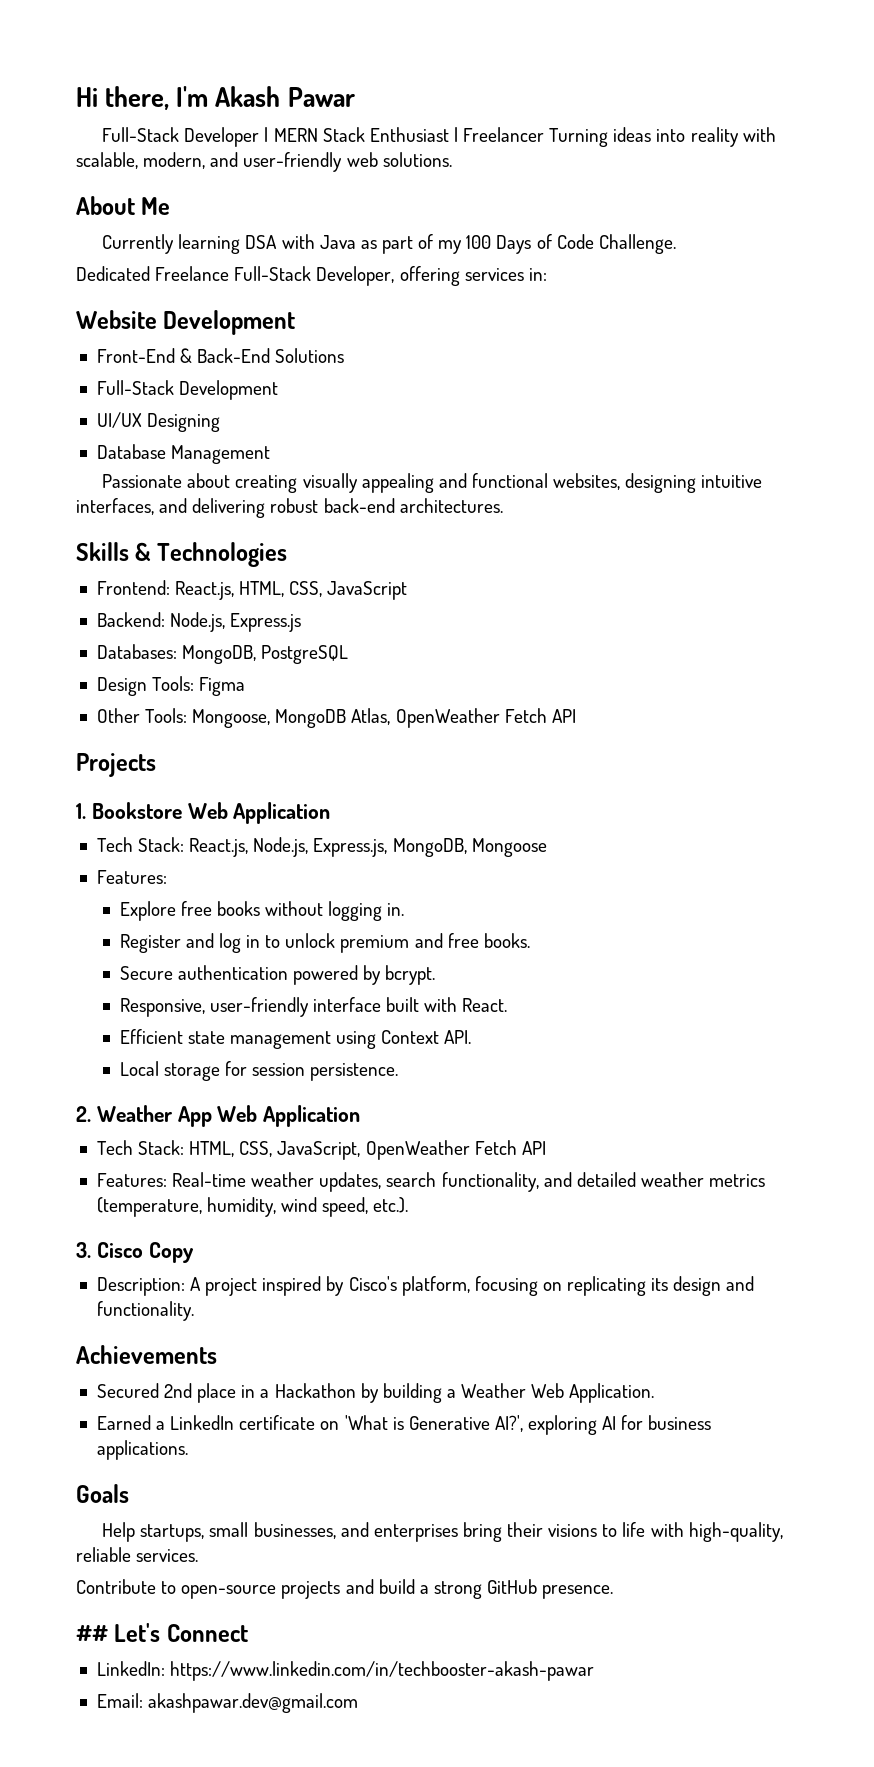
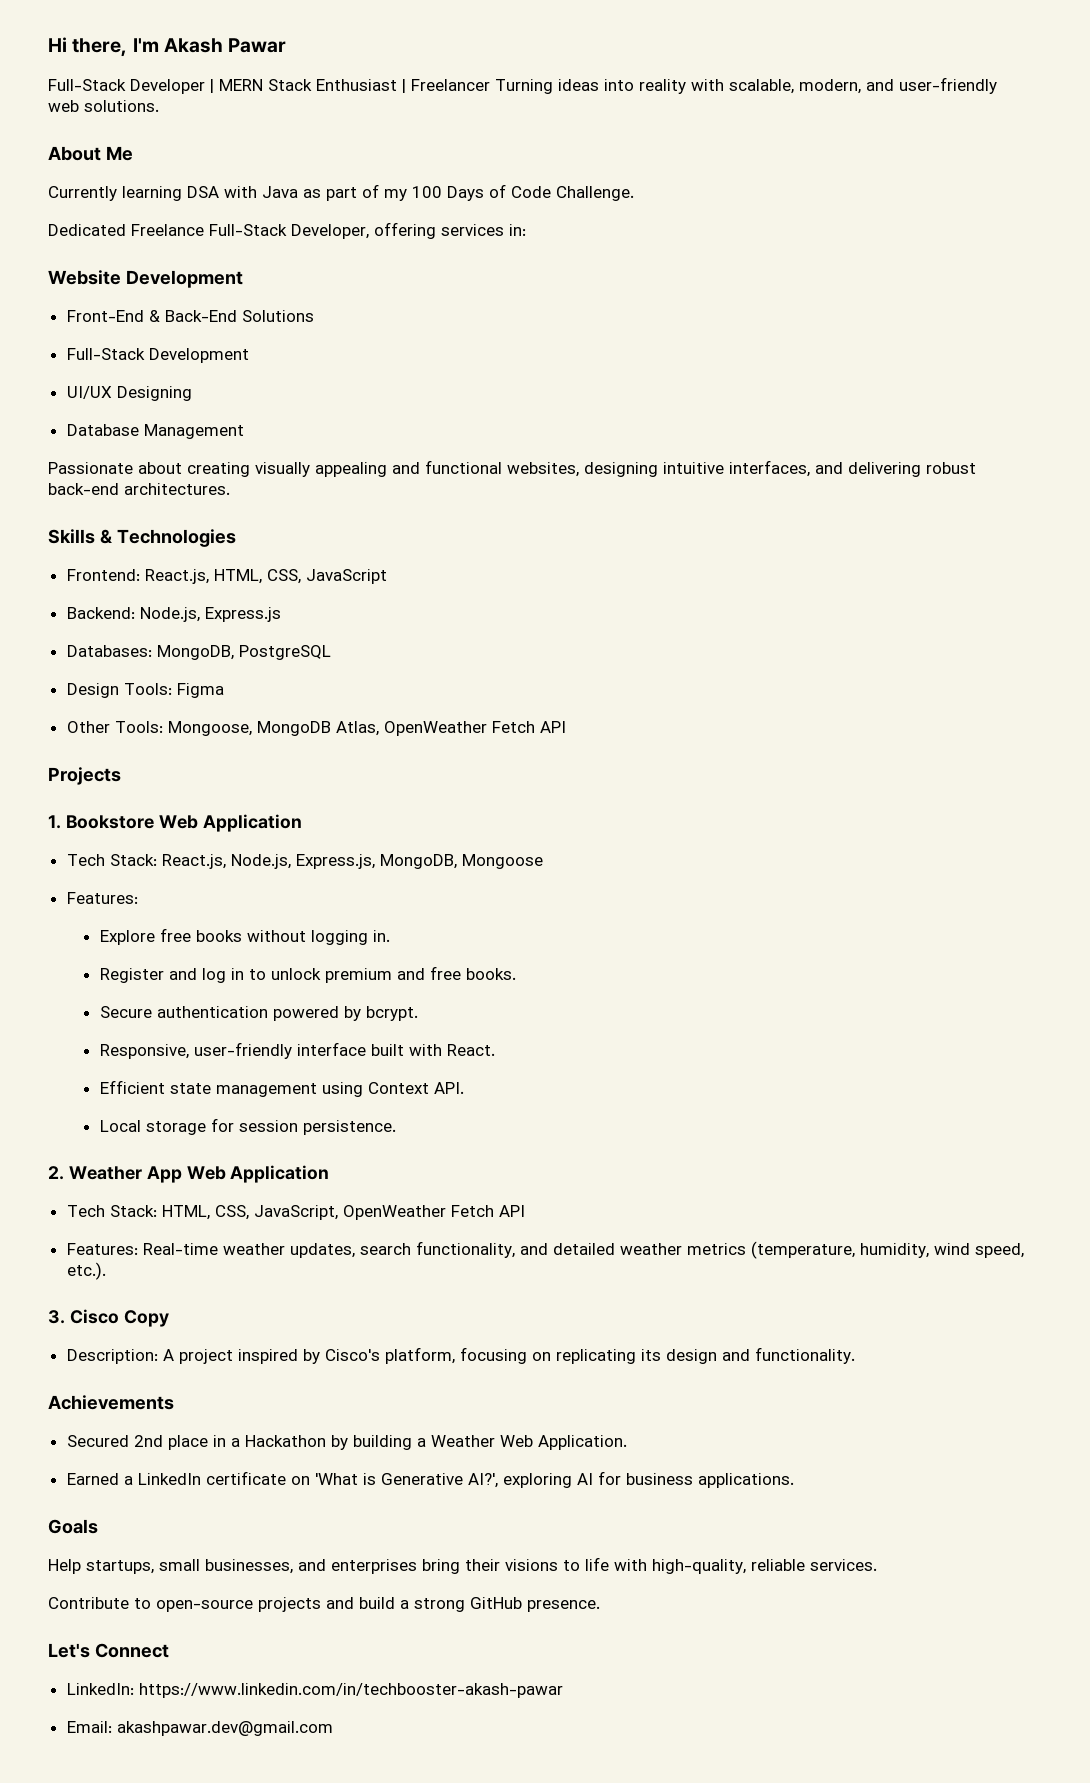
[76,1625,108,1642] ## -> (600, 1606) none

